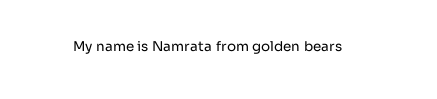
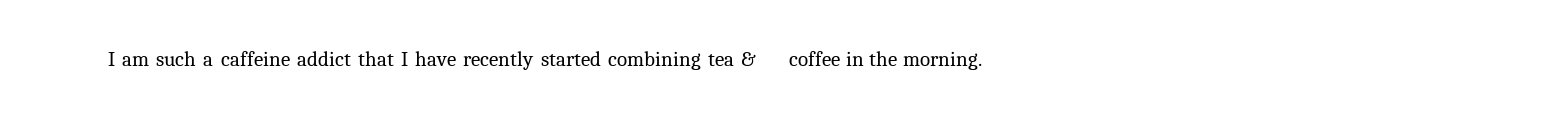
[73,41,342,54] My name is Namrata from golden bears -> [108,51,982,70] I am such a caffeine addict that I have recently started combining tea & coffee in the morning.

